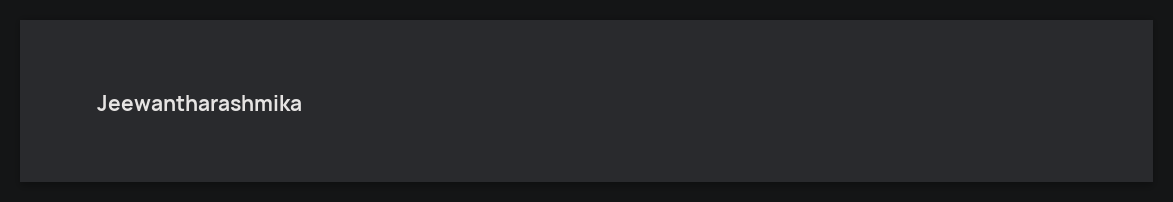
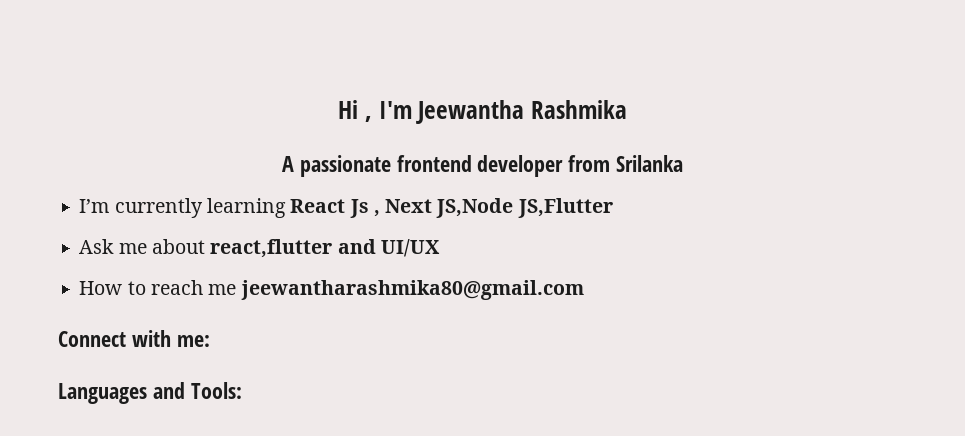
[97,95,302,111] Jeewantharashmika -> [337,100,628,124] [281,155,684,177] [79,198,613,218] [79,239,440,258] [79,280,584,300] [58,330,210,347] [58,382,242,404] Hi , I'm Jeewantha Rashmika // A passionate frontend developer from Srilanka // I’m currently learning React Js , Next JS,Node JS,Flutter // Ask me about react,flutter and UI/UX // How to reach me jeewantharashmika80@gmail.com // Connect with me: // Languages and Tools:

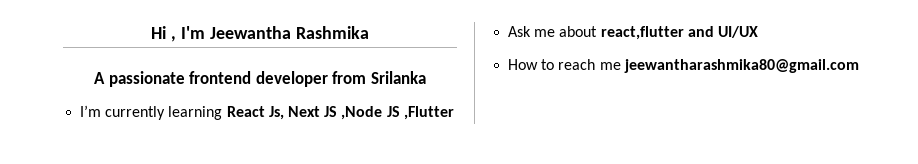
[349,198,613,218] Js , Next JS,Node JS,Flutter -> [268,106,454,120] Js, Next JS ,Node JS ,Flutter
[58,330,210,347] [58,382,242,404] // Connect with me: // Languages and Tools: -> (859, 66) none

